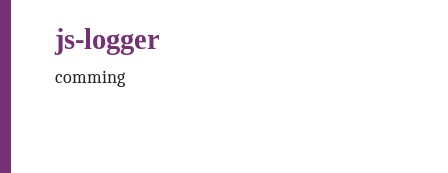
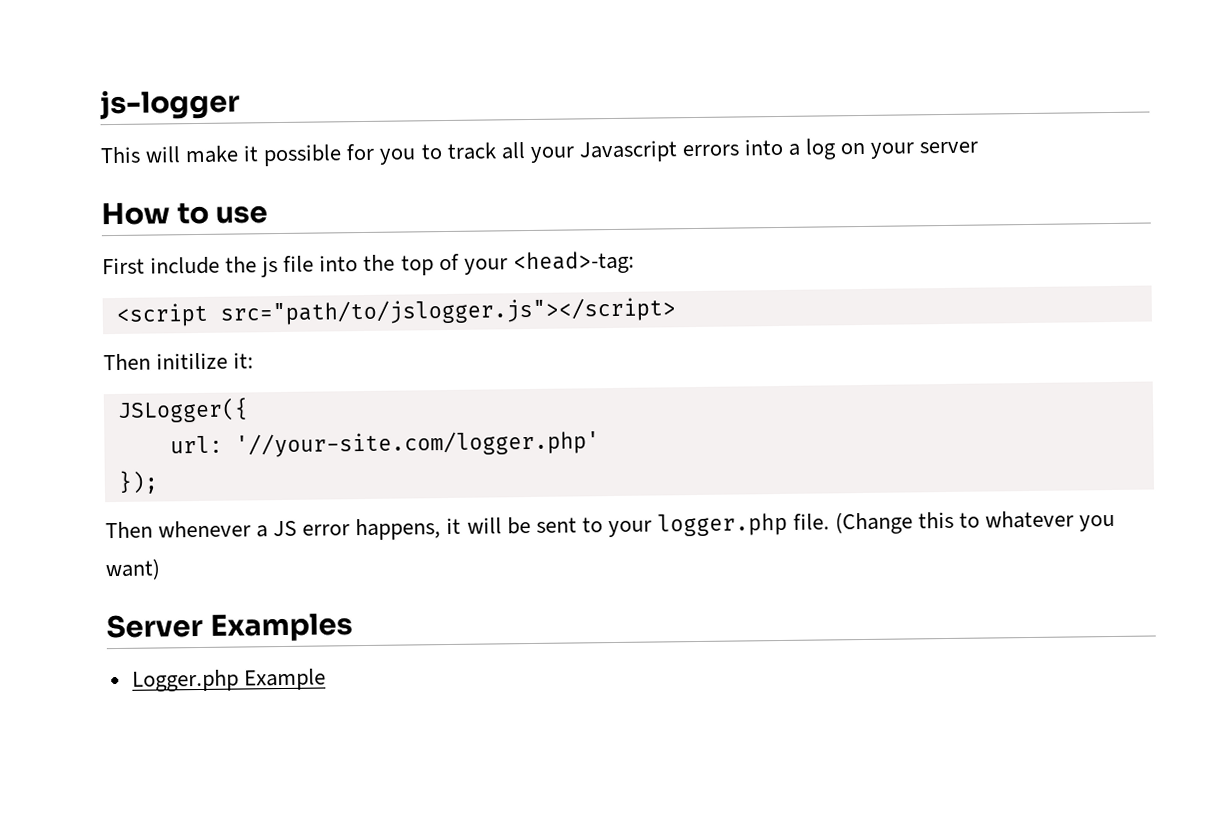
[55,70,126,87] comming -> [100,138,979,167] [101,202,269,226] [102,250,635,278] [115,297,676,327] [103,352,255,371] [116,397,249,423] [169,430,600,458] [117,470,159,494] [105,510,1116,541] [105,558,161,581] [106,613,353,642] [131,668,326,692] This will make it possible for you to track all your Javascript errors into a log on your server // How to use // First include the js file into the top of your <head>-tag: // <script src="path/to/jslogger.js"></script> // Then initilize it: // JSLogger({ // url: '//your-site.com/logger.php' // }); // Then whenever a JS error happens, it will be sent to your logger.php file. (Change this to whatever you want) // Server Examples // Logger.php Example

